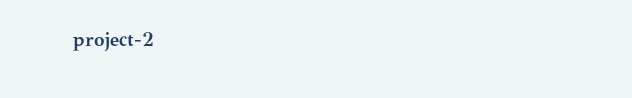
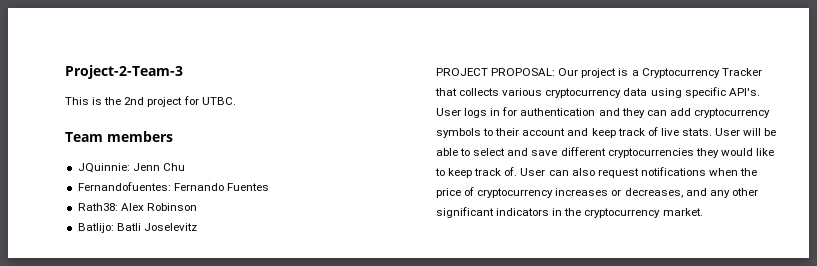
[73,32,154,51] project-2 -> [65,65,183,79] [65,96,236,107] [65,131,173,142] [77,163,185,173] [77,182,269,191] [77,203,197,211] [77,223,197,233] [436,68,762,78] [435,87,760,98] [436,107,770,118] [436,127,777,138] [436,147,774,158] [435,167,758,178] [436,187,758,198] [436,207,703,218] Project-2-Team-3 // This is the 2nd project for UTBC. // Team members // JQuinnie: Jenn Chu // Fernandofuentes: Fernando Fuentes // Rath38: Alex Robinson // Batlijo: Batli Joselevitz // PROJECT PROPOSAL: Our project is a Cryptocurrency Tracker that collects various cryptocurrency data using specific API's. User logs in for authentication and they can add cryptocurrency symbols to their account and keep track of live stats. User will be able to select and save different cryptocurrencies they would like to keep track of. User can also request notifications when the price of cryptocurrency increases or decreases, and any other significant indicators in the cryptocurrency market.

